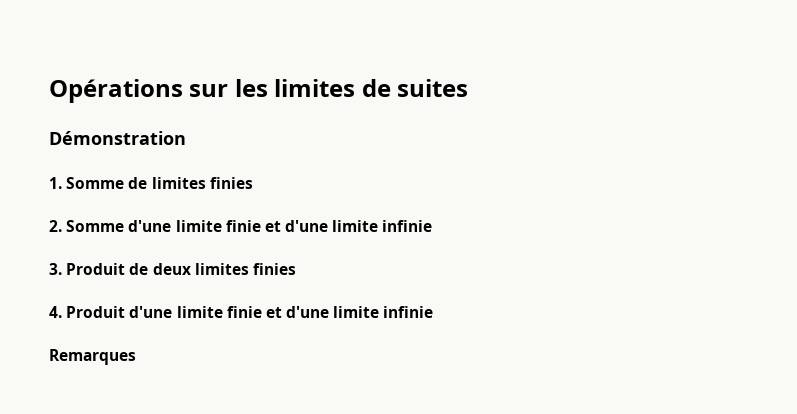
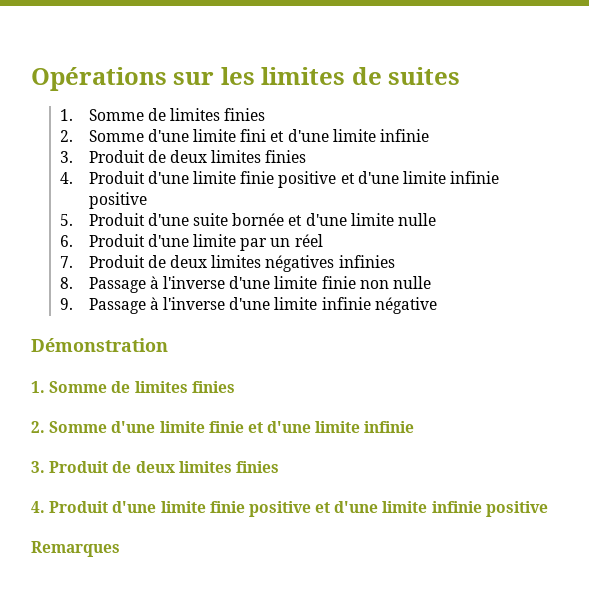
(469, 88) none -> [59,108,266,121] [59,129,429,142] [59,150,307,163] [59,171,500,188] [88,192,147,209] [59,213,436,226] [59,234,323,251] [59,255,395,272] [59,276,431,293] [59,297,437,314] // 1. Somme de limites finies // 2. Somme d'une limite fini et d'une limite infinie // 3. Produit de deux limites finies // 4. Produit d'une limite finie positive et d'une limite infinie positive // 5. Produit d'une suite bornée et d'une limite nulle // 6. Produit d'une limite par un réel // 7. Produit de deux limites négatives infinies // 8. Passage à l'inverse d'une limite finie non nulle // 9. Passage à l'inverse d'une limite infinie négative
[265,306,434,318] et d'une limite infinie -> [248,501,548,517] positive et d'une limite infinie positive

